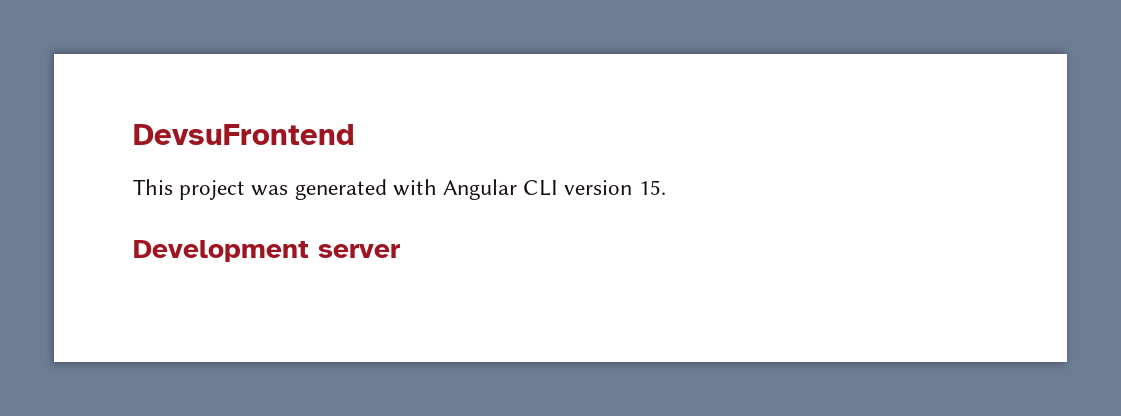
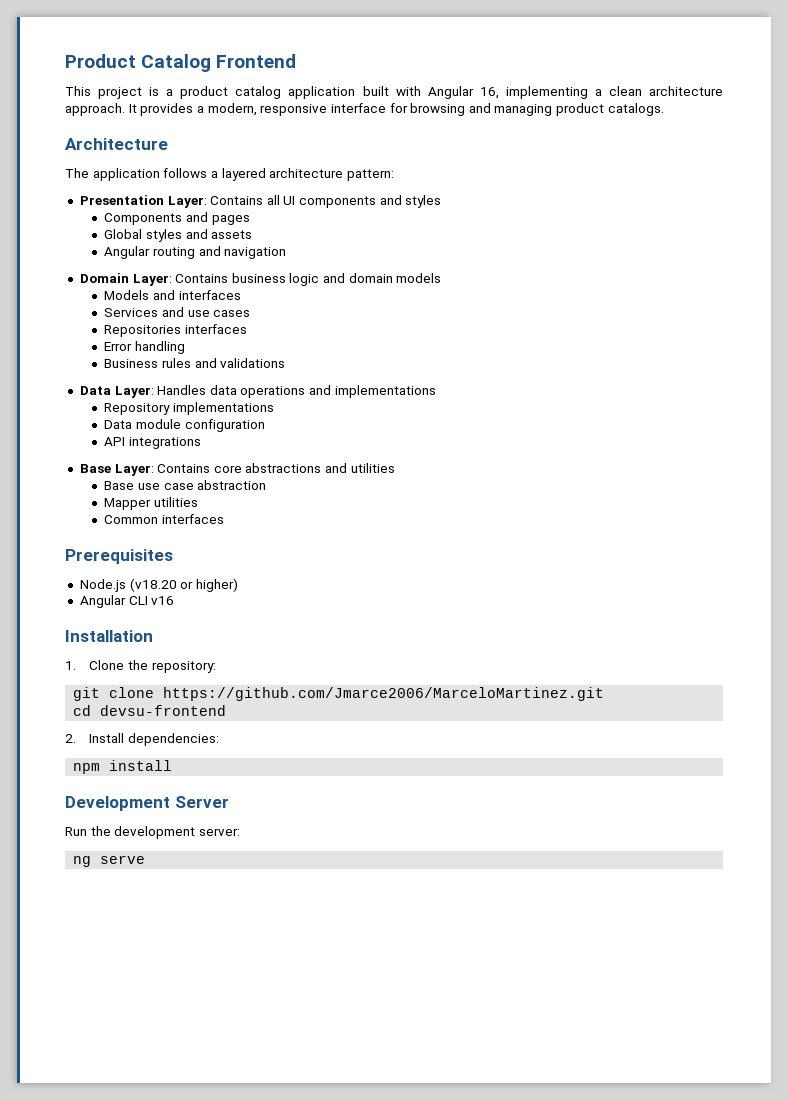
[133,124,354,145] DevsuFrontend -> [65,54,297,72] Product Catalog Frontend
[251,179,666,200] [133,240,400,262] was generated with Angular CLI version 15. // Development server -> [149,86,723,99] [65,103,664,116] [65,138,168,150] [65,168,394,181] [79,195,442,208] [104,212,250,225] [104,229,253,242] [104,246,287,259] [79,273,442,286] [104,290,241,300] [104,307,251,317] [104,324,247,337] [104,341,185,354] [104,358,286,368] [79,385,436,398] [104,402,274,415] [104,419,265,432] [104,437,201,449] [79,463,395,476] [104,480,267,490] [104,497,198,510] [104,514,224,524] [65,549,173,564] [79,578,238,592] [79,595,175,608] [65,630,153,642] [65,660,216,673] [73,687,605,701] [73,705,227,716] [65,733,220,746] [73,760,173,774] [65,796,229,811] [65,826,240,839] [73,855,146,867] is a product catalog application built with Angular 16, implementing a clean architecture approach. It provides a modern, responsive interface for browsing and managing product catalogs. // Architecture // The application follows a layered architecture pattern: // Presentation Layer: Contains all UI components and styles // Components and pages // Global styles and assets // Angular routing and navigation // Domain Layer: Contains business logic and domain models // Models and interfaces // Services and use cases // Repositories interfaces // Error handling // Business rules and validations // Data Layer: Handles data operations and implementations // Repository implementations // Data module configuration // API integrations // Base Layer: Contains core abstractions and utilities // Base use case abstraction // Mapper utilities // Common interfaces // Prerequisites // Node.js (v18.20 or higher) // Angular CLI v16 // Installation // 1. Clone the repository: // git clone https://github.com/Jmarce2006/MarceloMartinez.git // cd devsu-frontend // 2. Install dependencies: // npm install // Development Server // Run the development server: // ng serve

